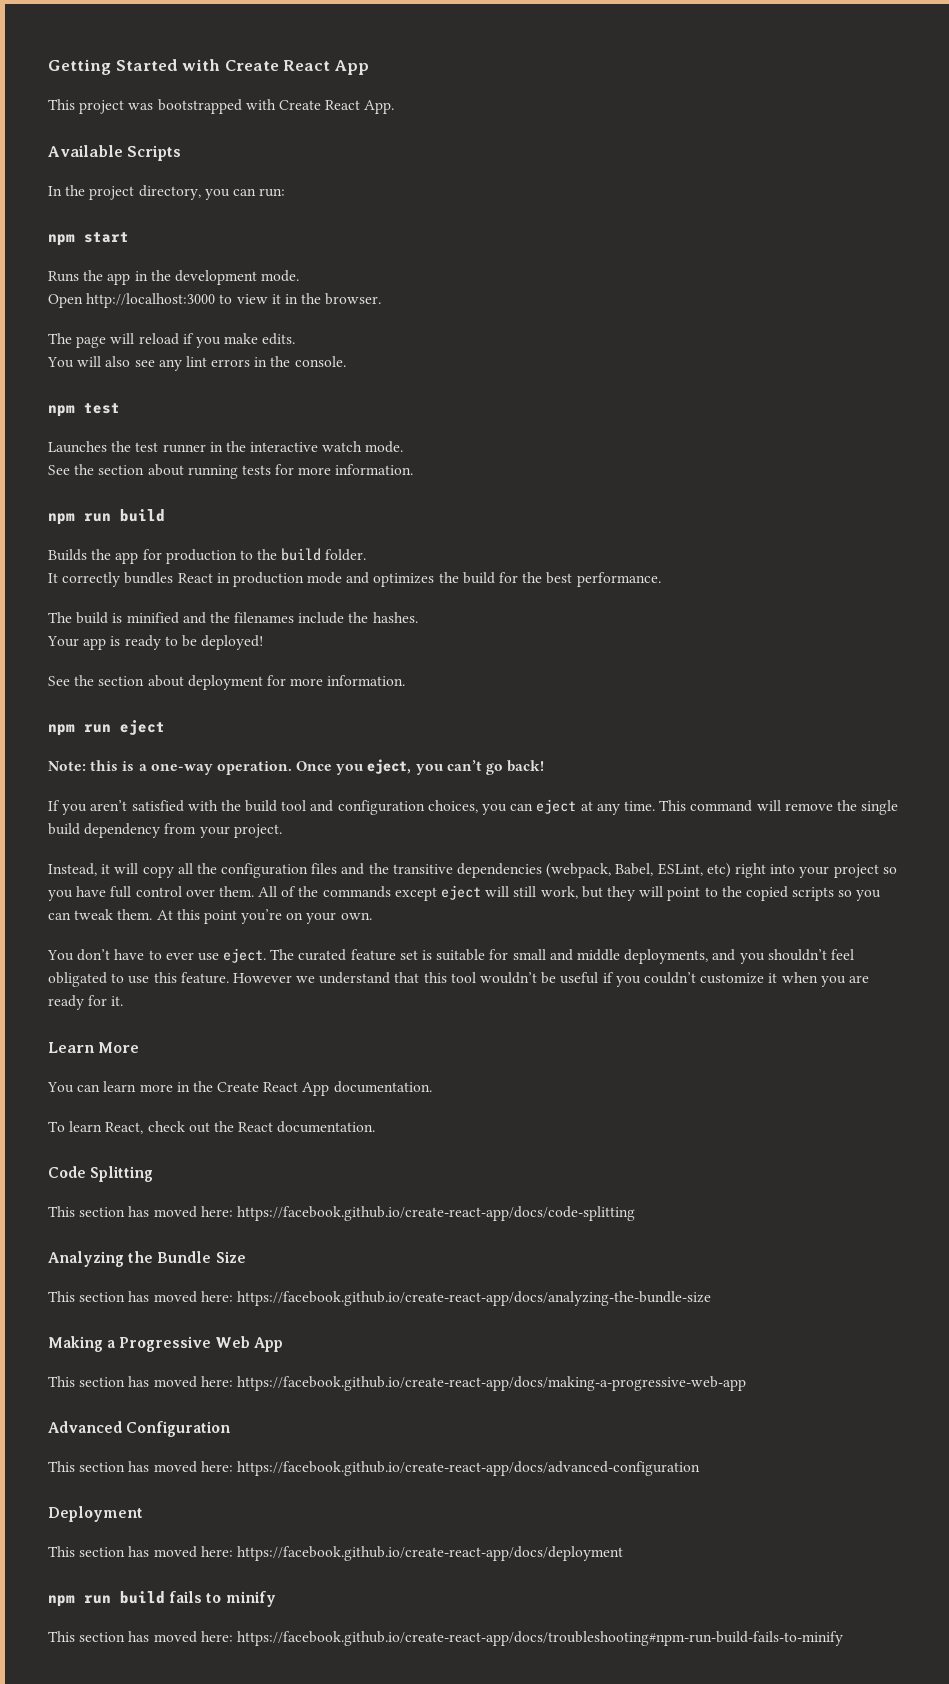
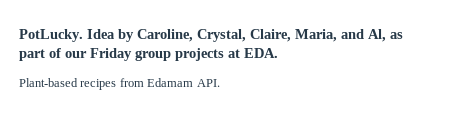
[48,59,369,75] [48,99,395,114] [48,145,182,161] [48,185,286,200] [48,232,129,246] [48,270,300,285] [48,293,382,308] [48,333,296,348] [47,356,346,371] [48,403,120,417] [48,441,404,453] [48,464,414,479] [48,509,165,525] [48,548,367,564] [48,572,661,587] [48,612,418,624] [47,635,264,650] [48,675,406,690] [48,720,165,736] [48,759,545,775] [48,799,899,815] [48,823,282,838] [48,863,897,878] [48,885,882,901] [48,909,372,924] [47,948,854,964] [48,972,869,987] [48,995,124,1010] [48,1042,140,1053] [47,1081,432,1096] [48,1121,376,1134] [48,1166,154,1182] [48,1206,635,1221] [48,1251,246,1267] [48,1291,711,1306] [48,1336,283,1352] [48,1376,746,1391] [48,1421,231,1437] [48,1461,700,1476] [48,1506,143,1522] [48,1546,623,1561] [48,1591,276,1607] [48,1631,843,1646] Getting Started with Create React App // This project was bootstrapped with Create React App. // Available Scripts // In the project directory, you can run: // npm start // Runs the app in the development mode. // Open http://localhost:3000 to view it in the browser. // The page will reload if you make edits. // You will also see any lint errors in the console. // npm test // Launches the test runner in the interactive watch mode. // See the section about running tests for more information. // npm run build // Builds the app for production to the build folder. // It correctly bundles React in production mode and optimizes the build for the best performance. // The build is minified and the filenames include the hashes. // Your app is ready to be deployed! // See the section about deployment for more information. // npm run eject // Note: this is a one-way operation. Once you eject, you can’t go back! // If you aren’t satisfied with the build tool and configuration choices, you can eject at any time. This command will remove the single build dependency from your project. // Instead, it will copy all the configuration files and the transitive dependencies (webpack, Babel, ESLint, etc) right into your project so you have full control over them. All of the commands except eject will still work, but they will point to the copied scripts so you can tweak them. At this point you’re on your own. // You don’t have to ever use eject. The curated feature set is suitable for small and middle deployments, and you shouldn’t feel obligated to use this feature. However we understand that this tool wouldn’t be useful if you couldn’t customize it when you are ready for it. // Learn More // You can learn more in the Create React App documentation. // To learn React, check out the React documentation. // Code Splitting // This section has moved here: https://facebook.github.io/create-react-app/docs/code-splitting // Analyzing the Bundle Size // This section has moved here: https://facebook.github.io/create-react-app/docs/analyzing-the-bundle-size // Making a Progressive Web App // This section has moved here: https://facebook.github.io/create-react-app/docs/making-a-progressive-web-app // Advanced Configuration // This section has moved here: https://facebook.github.io/create-react-app/docs/advanced-configuration // Deployment // This section has moved here: https://facebook.github.io/create-react-app/docs/deployment // npm run build fails to minify // This section has moved here: https://facebook.github.io/create-react-app/docs/troubleshooting#npm-run-build-fails-to-minify -> [19,29,403,42] [19,48,278,61] [19,78,220,90] PotLucky. Idea by Caroline, Crystal, Claire, Maria, and Al, as part of our Friday group projects at EDA. // Plant-based recipes from Edamam API.

